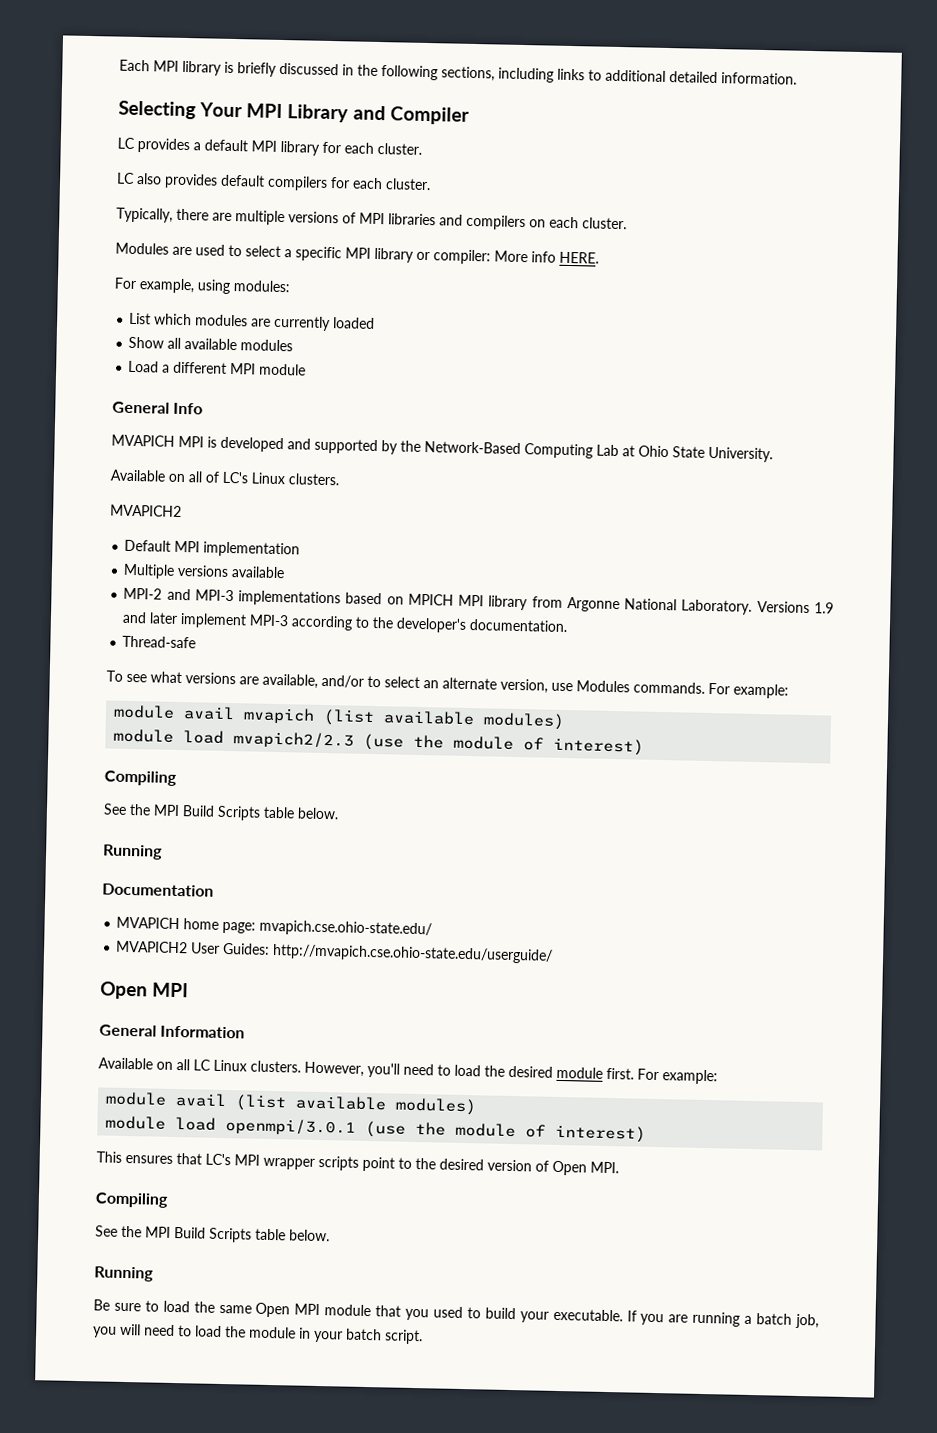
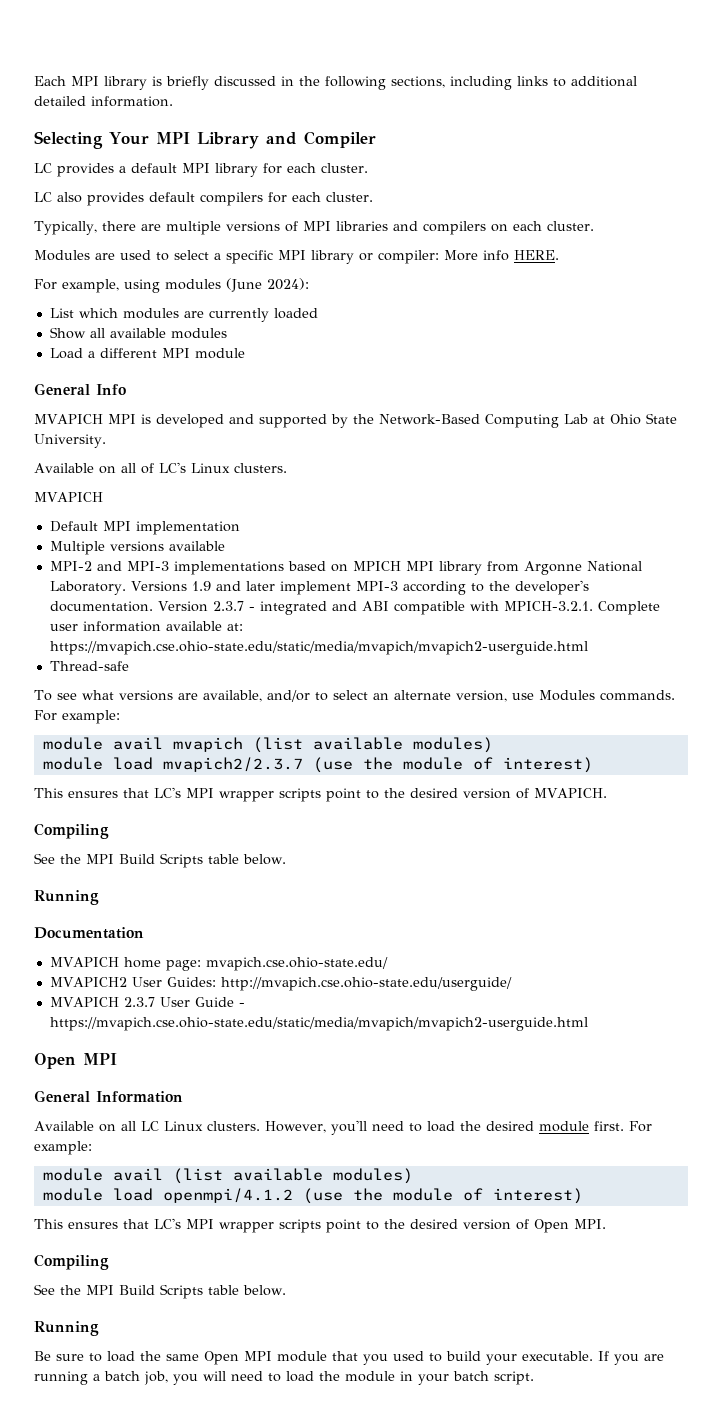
[233,280,291,293] modules: -> [165,278,309,292] modules (June 2024):
[110,504,182,517] MVAPICH2 -> [34,492,103,502] MVAPICH
(569, 626) none -> [157,601,660,615] [49,621,243,632] [49,641,588,655] Version 2.3.7 - integrated and ABI compatible with MPICH-3.2.1. Complete user information available at: https://mvapich.cse.ohio-state.edu/static/media/mvapich/mvapich2-userguide.html
[233,731,645,756] mvapich2/2.3 (use the module of interest) -> [162,757,593,773] [34,787,607,802] mvapich2/2.3.7 (use the module of interest) // This ensures that LC's MPI wrapper scripts point to the desired version of MVAPICH.
(554, 953) none -> [49,997,245,1007] [49,1017,588,1031] // MVAPICH 2.3.7 User Guide - https://mvapich.cse.ohio-state.edu/static/media/mvapich/mvapich2-userguide.html
[225,1118,357,1136] openmpi/3.0.1 -> [162,1188,293,1203] openmpi/4.1.2

